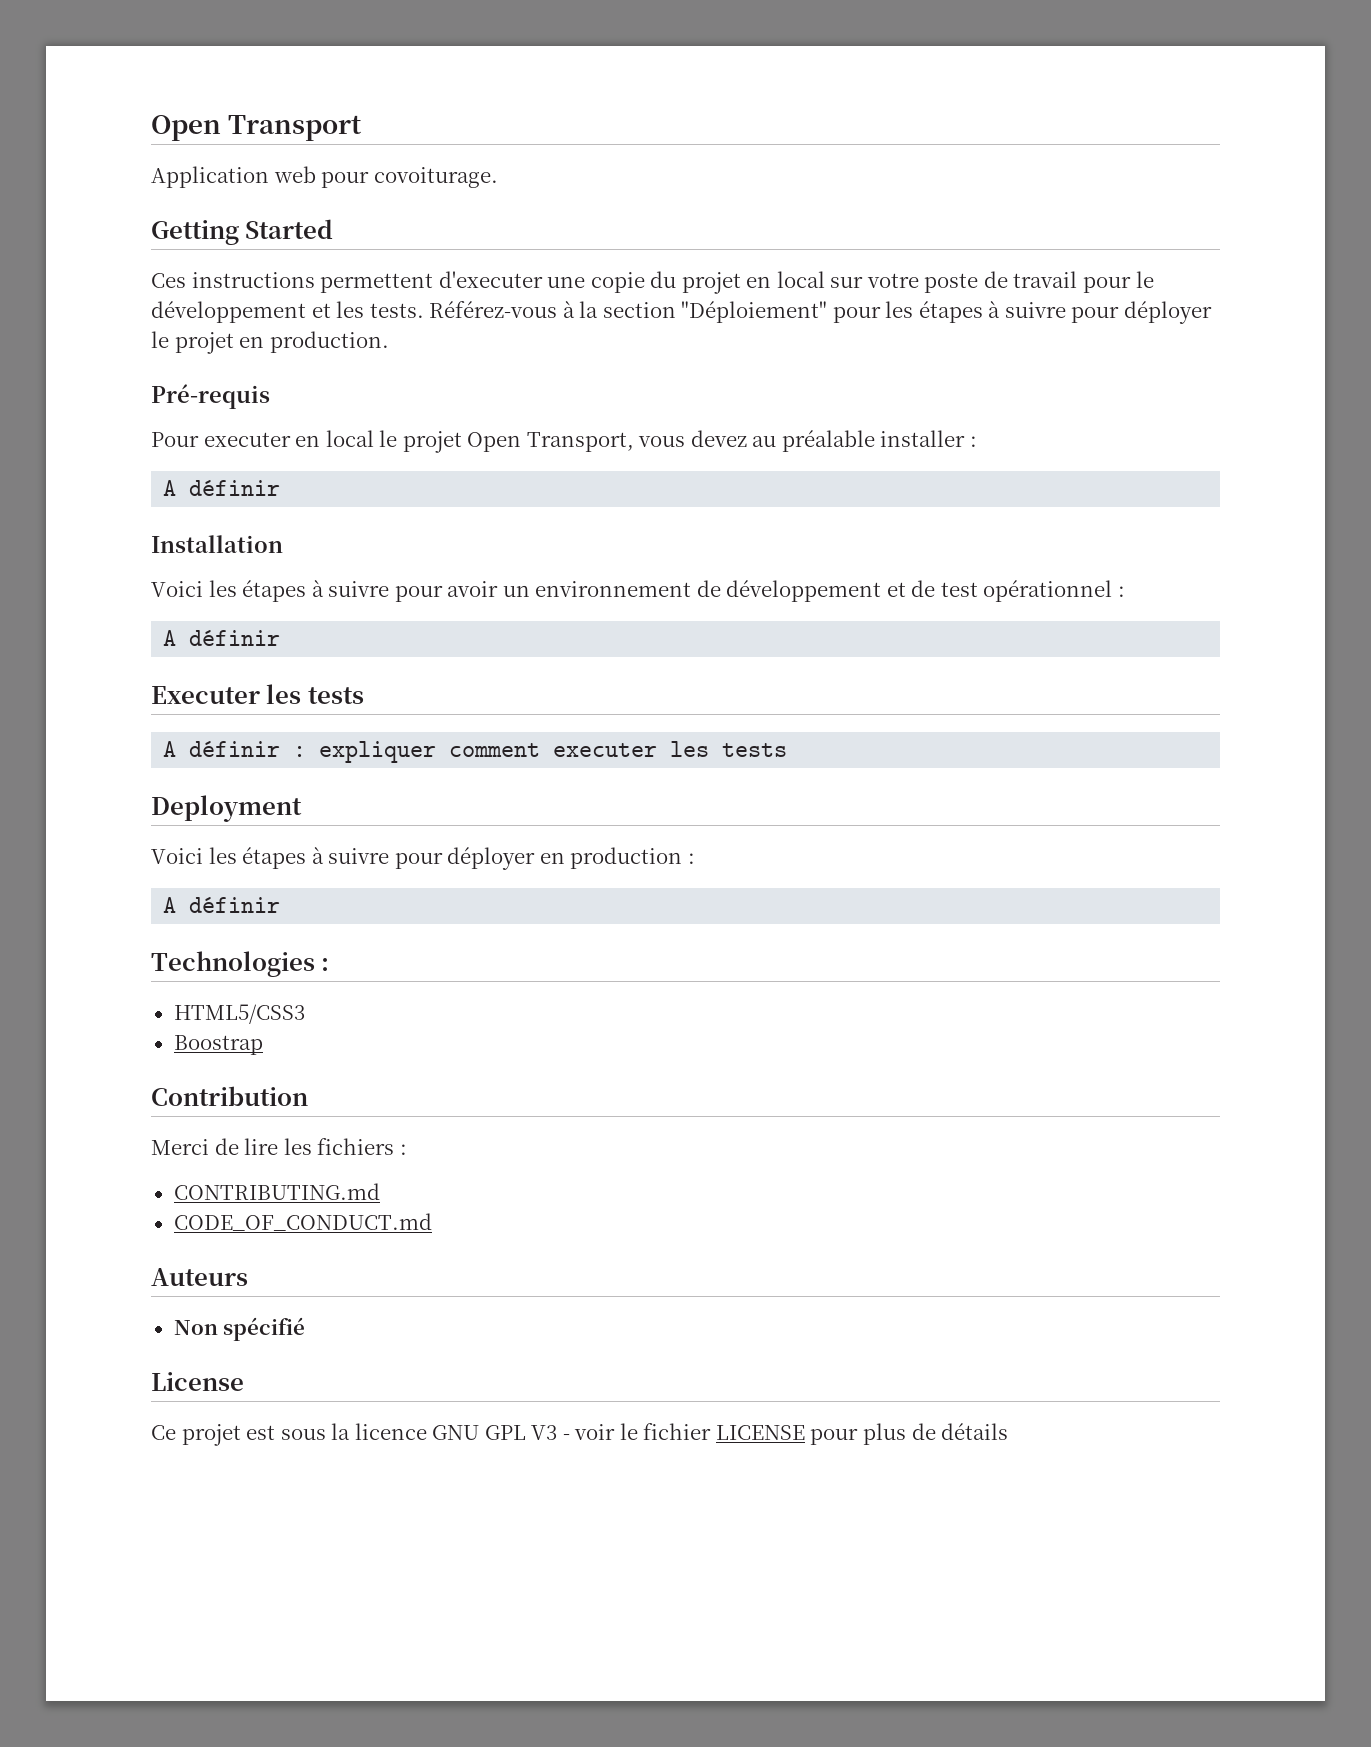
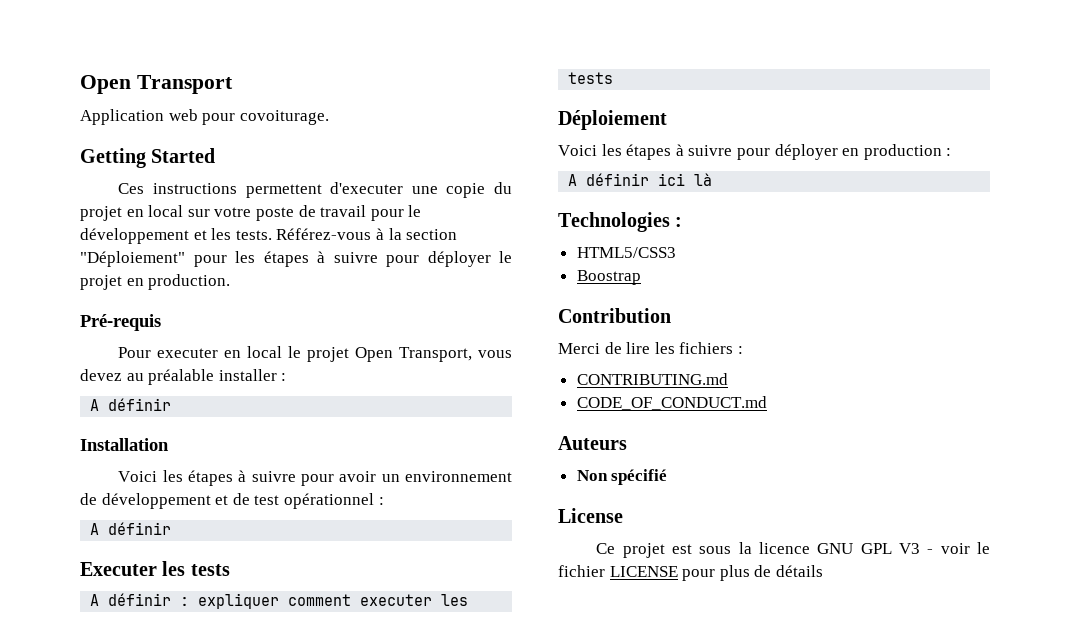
[151,795,302,822] Deployment -> [558,110,667,130] Déploiement
(281, 905) none -> [658,173,713,186] ici là

